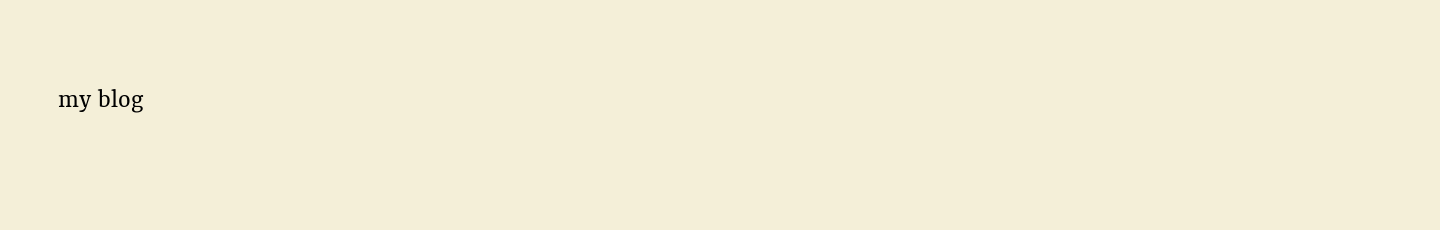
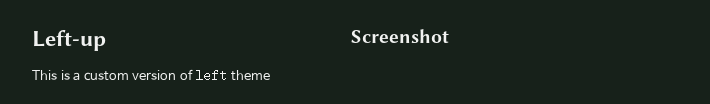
[58,89,145,113] my blog -> [32,30,106,51] [32,69,270,82] [351,29,449,43] Left-up // This is a custom version of left theme // Screenshot

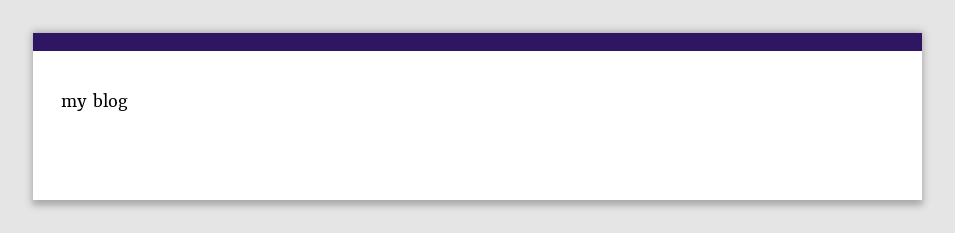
[32,30,106,51] [32,69,270,82] [351,29,449,43] Left-up // This is a custom version of left theme // Screenshot -> [61,93,128,111] my blog

